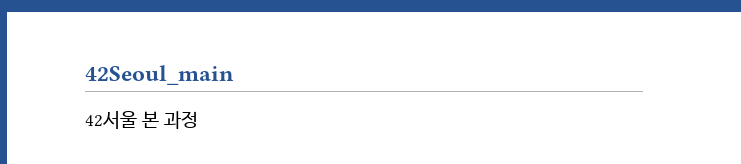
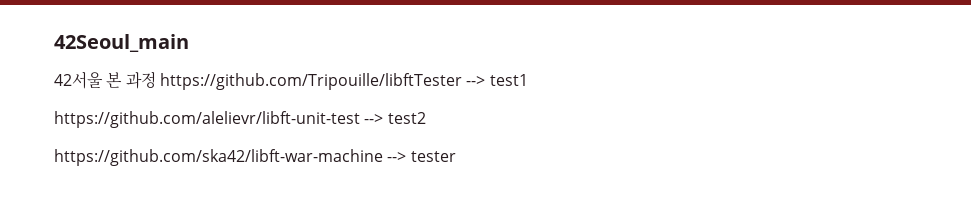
(198, 120) none -> [159,73,528,90] [54,111,426,128] [54,149,456,166] https://github.com/Tripouille/libftTester --> test1 // https://github.com/alelievr/libft-unit-test --> test2 // https://github.com/ska42/libft-war-machine --> tester

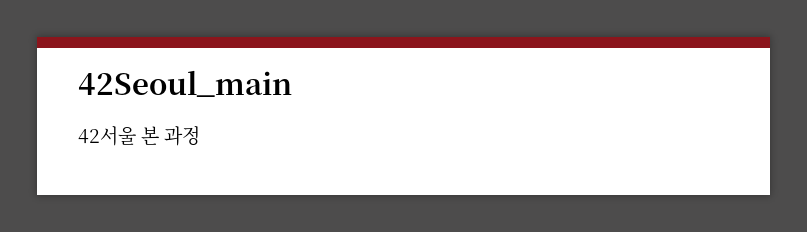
[159,73,528,90] [54,111,426,128] [54,149,456,166] https://github.com/Tripouille/libftTester --> test1 // https://github.com/alelievr/libft-unit-test --> test2 // https://github.com/ska42/libft-war-machine --> tester -> (201, 136) none

